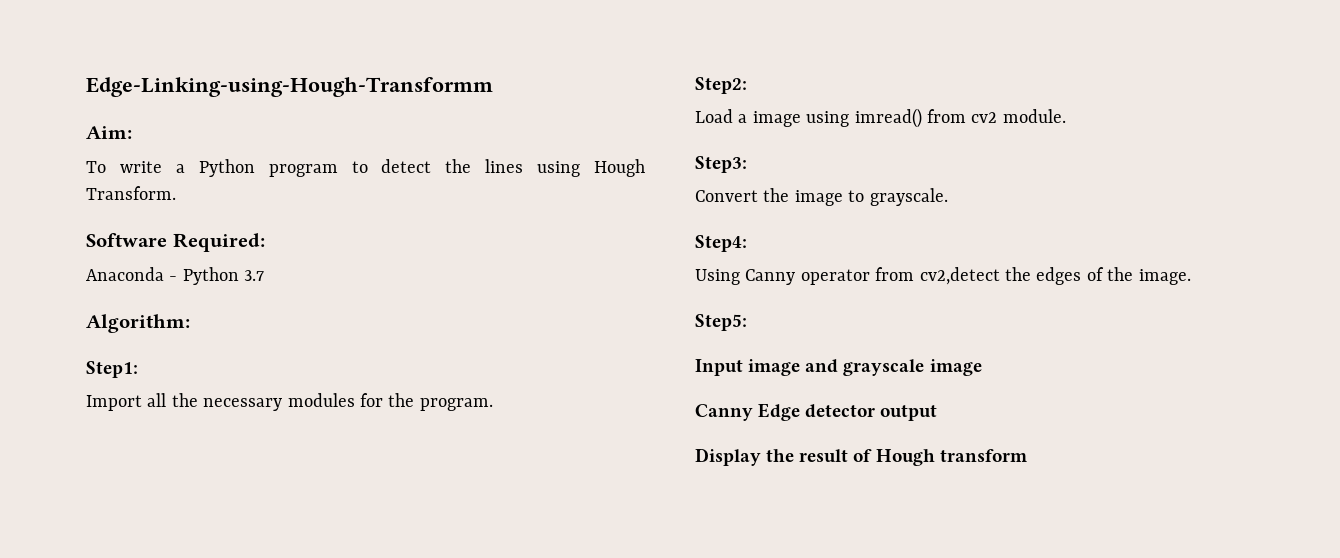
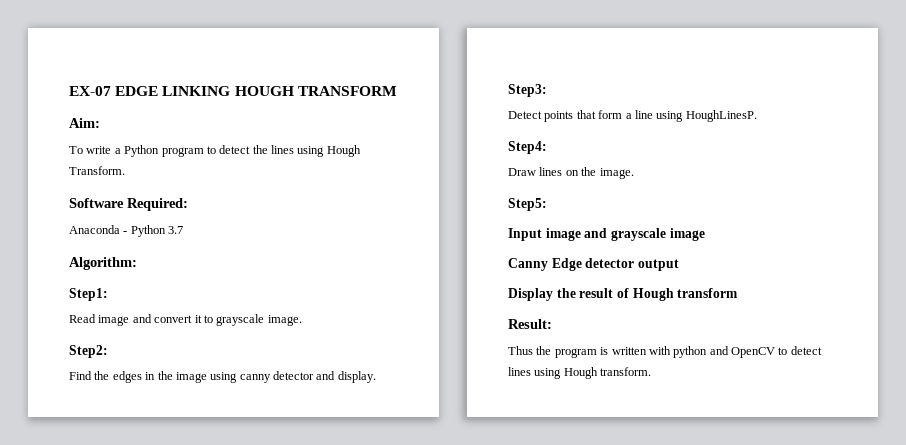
[86,77,493,97] Edge-Linking-using-Hough-Transformm -> [69,86,397,96] EX-07 EDGE LINKING HOUGH TRANSFORM
[86,393,493,411] [695,77,747,94] [695,108,1066,128] [695,156,747,173] [695,188,948,206] [695,235,747,252] [695,267,1104,285] Import all the necessary modules for the program. // Step2: // Load a image using imread() from cv2 module. // Step3: // Convert the image to grayscale. // Step4: // Using Canny operator from cv2,detect the edges of -> [69,314,302,326] [69,345,108,358] [69,371,376,383] [508,84,547,97] [508,110,757,122] [508,141,547,154] [508,167,579,176] Read image and convert it to grayscale image. // Step2: // Find the edges in the image using canny detector and display. // Step3: // Detect points that form a line using HoughLinesP. // Step4: // Draw lines on
(1027, 455) none -> [508,319,552,329] [508,346,822,358] [508,367,652,379] // Result: // Thus the program is written with python and OpenCV to detect lines using Hough transform.

